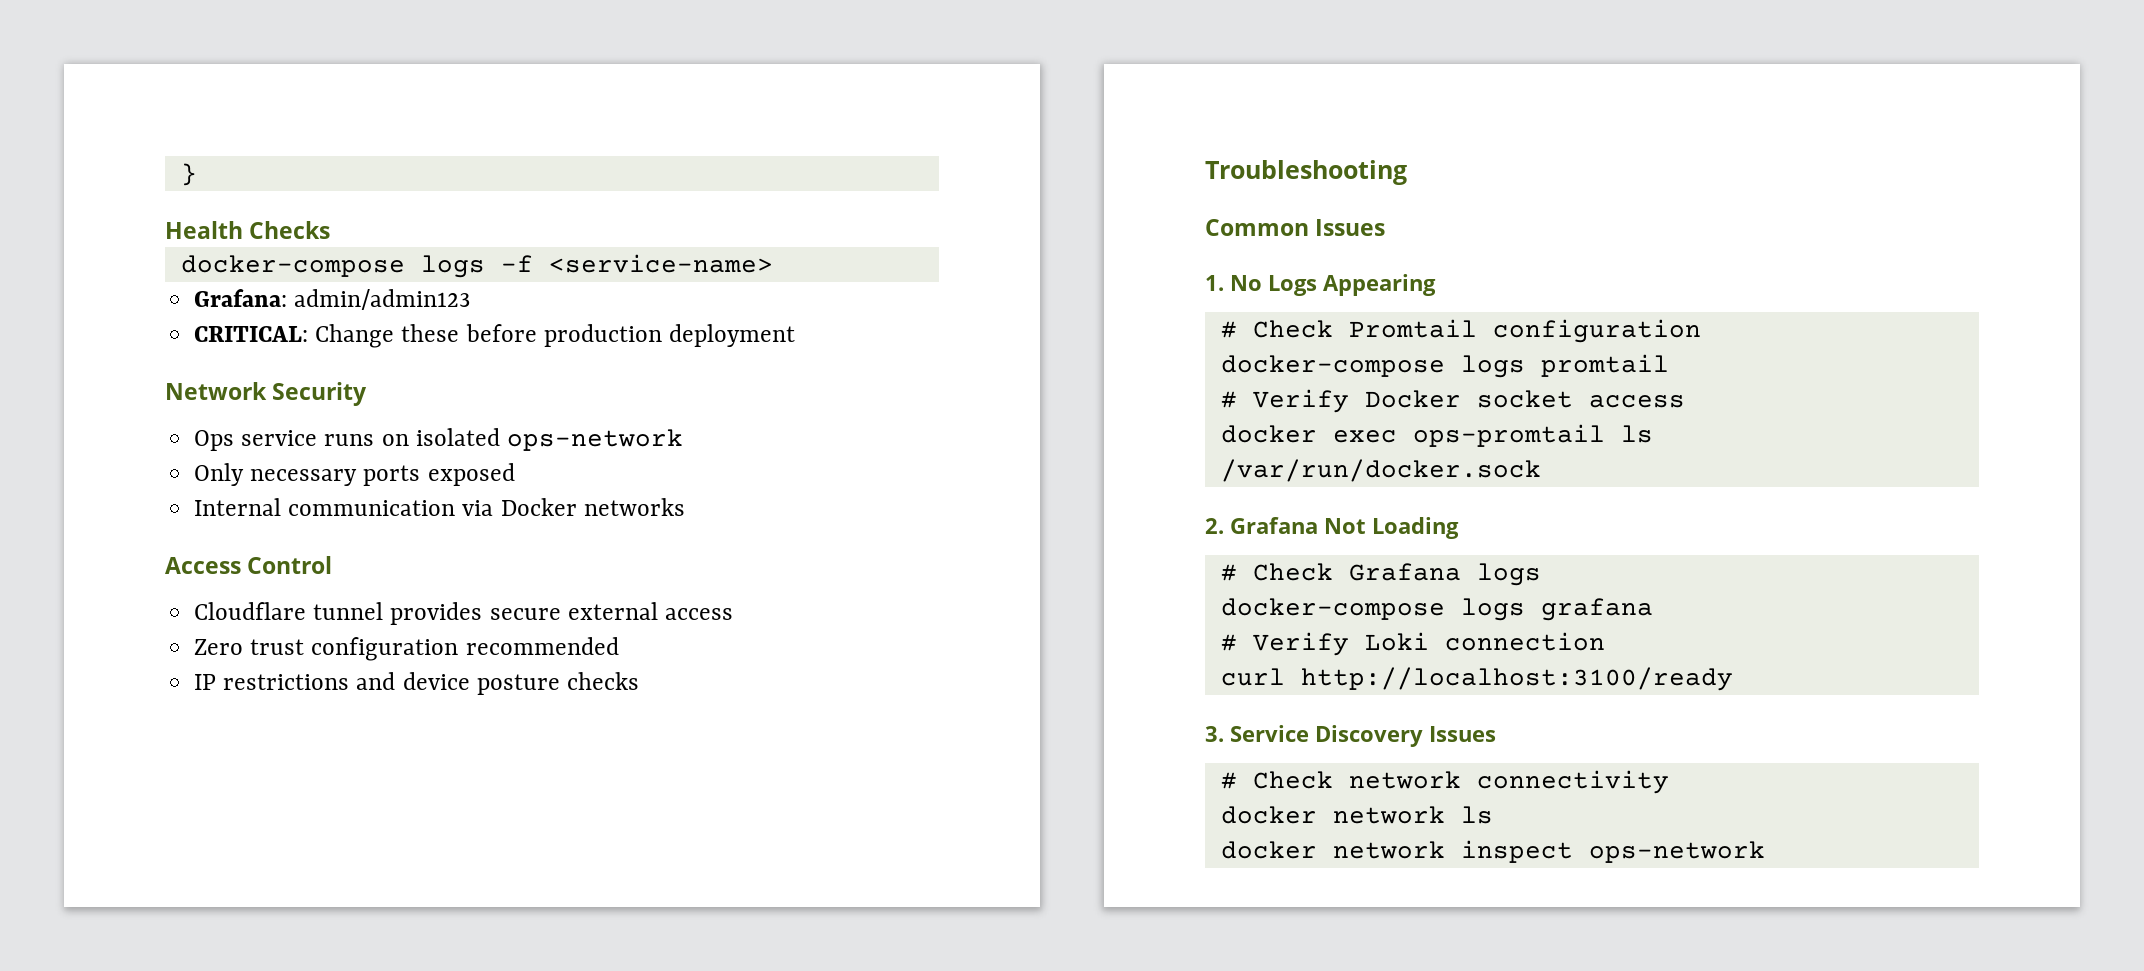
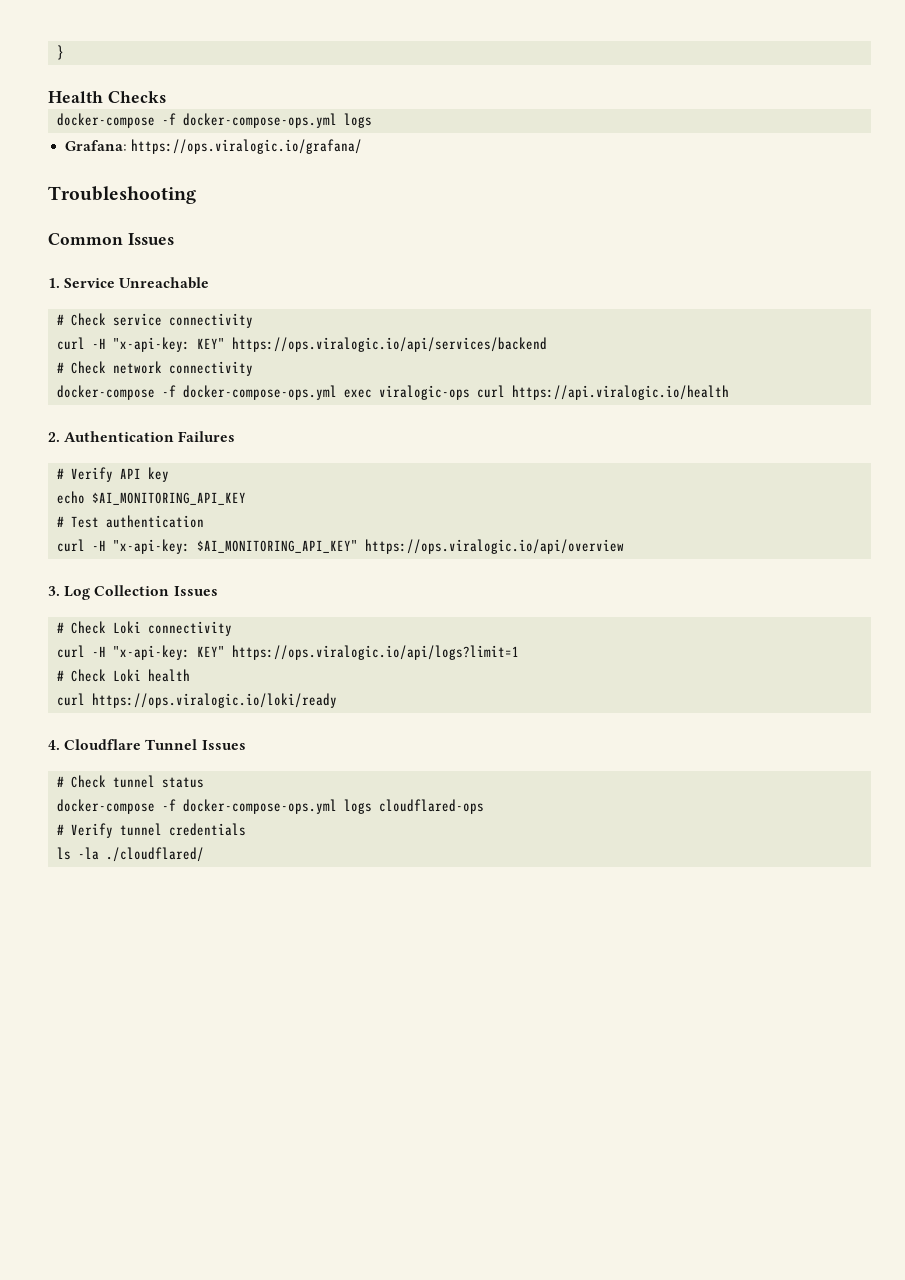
[420,254,773,278] logs -f <service-name> -> [162,113,373,128] -f docker-compose-ops.yml logs
[294,289,471,310] [194,324,795,348] [165,382,368,406] [194,428,683,451] [194,463,515,486] [194,498,685,516] [165,556,333,574] [194,602,733,625] [194,637,619,661] [194,672,639,695] admin/admin123 // CRITICAL: Change these before production deployment // Network Security // Ops service runs on isolated ops-network // Only necessary ports exposed // Internal communication via Docker networks // Access Control // Cloudflare tunnel provides secure external access // Zero trust configuration recommended // IP restrictions and device posture checks -> [131,139,363,154] https://ops.viralogic.io/grafana/
[1230,274,1436,296] [1220,319,1701,343] [1220,354,1669,378] [1220,389,1685,413] [1220,424,1653,447] [1220,459,1541,482] [1205,517,1459,539] [1220,563,1541,586] [1220,598,1653,621] [1220,632,1605,656] [1220,667,1733,691] [1205,725,1496,747] [1220,770,1669,794] [1220,806,1493,824] [1220,840,1765,863] No Logs Appearing // # Check Promtail configuration // docker-compose logs promtail // # Verify Docker socket access // docker exec ops-promtail ls /var/run/docker.sock // 2. Grafana Not Loading // # Check Grafana logs // docker-compose logs grafana // # Verify Loki connection // curl http://localhost:3100/ready // 3. Service Discovery Issues // # Check network connectivity // docker network ls // docker network inspect ops-network -> [64,277,210,289] [57,313,254,328] [57,337,548,352] [57,361,254,376] [57,385,730,400] [48,431,236,442] [57,467,170,482] [57,491,247,505] [57,515,205,528] [57,539,625,554] [48,585,218,600] [57,621,233,636] [57,645,520,660] [57,669,191,682] [57,693,338,708] [48,739,246,750] [57,775,205,788] [57,799,485,814] [57,823,247,838] [57,847,205,862] Service Unreachable // # Check service connectivity // curl -H "x-api-key: KEY" https://ops.viralogic.io/api/services/backend // # Check network connectivity // docker-compose -f docker-compose-ops.yml exec viralogic-ops curl https://api.viralogic.io/health // 2. Authentication Failures // # Verify API key // echo $AI_MONITORING_API_KEY // # Test authentication // curl -H "x-api-key: $AI_MONITORING_API_KEY" https://ops.viralogic.io/api/overview // 3. Log Collection Issues // # Check Loki connectivity // curl -H "x-api-key: KEY" https://ops.viralogic.io/api/logs?limit=1 // # Check Loki health // curl https://ops.viralogic.io/loki/ready // 4. Cloudflare Tunnel Issues // # Check tunnel status // docker-compose -f docker-compose-ops.yml logs cloudflared-ops // # Verify tunnel credentials // ls -la ./cloudflared/

